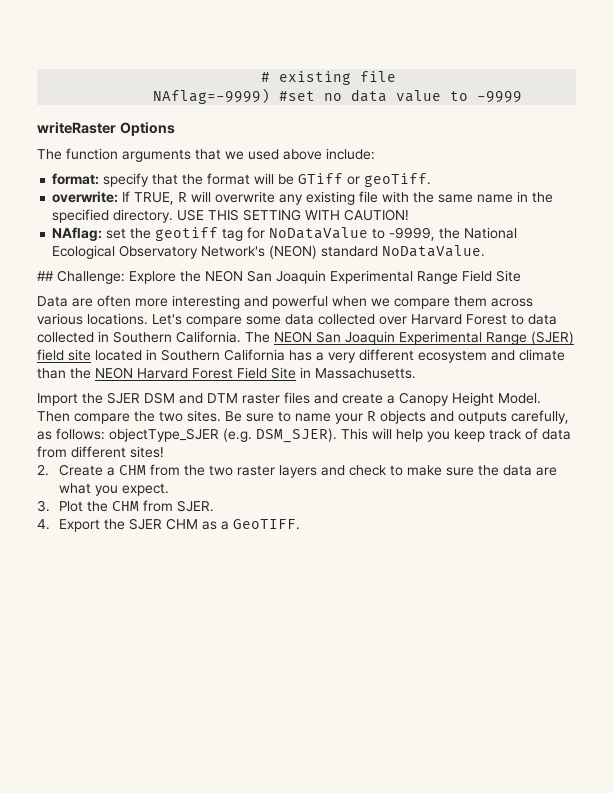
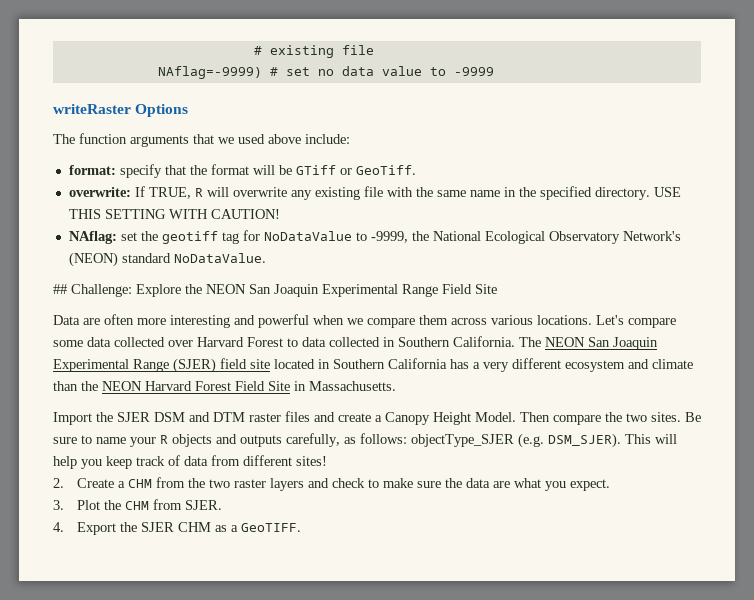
[279,91,316,101] #set -> [269,67,310,76] # set
[364,173,432,187] geoTiff. -> [355,165,416,175] GeoTiff.

